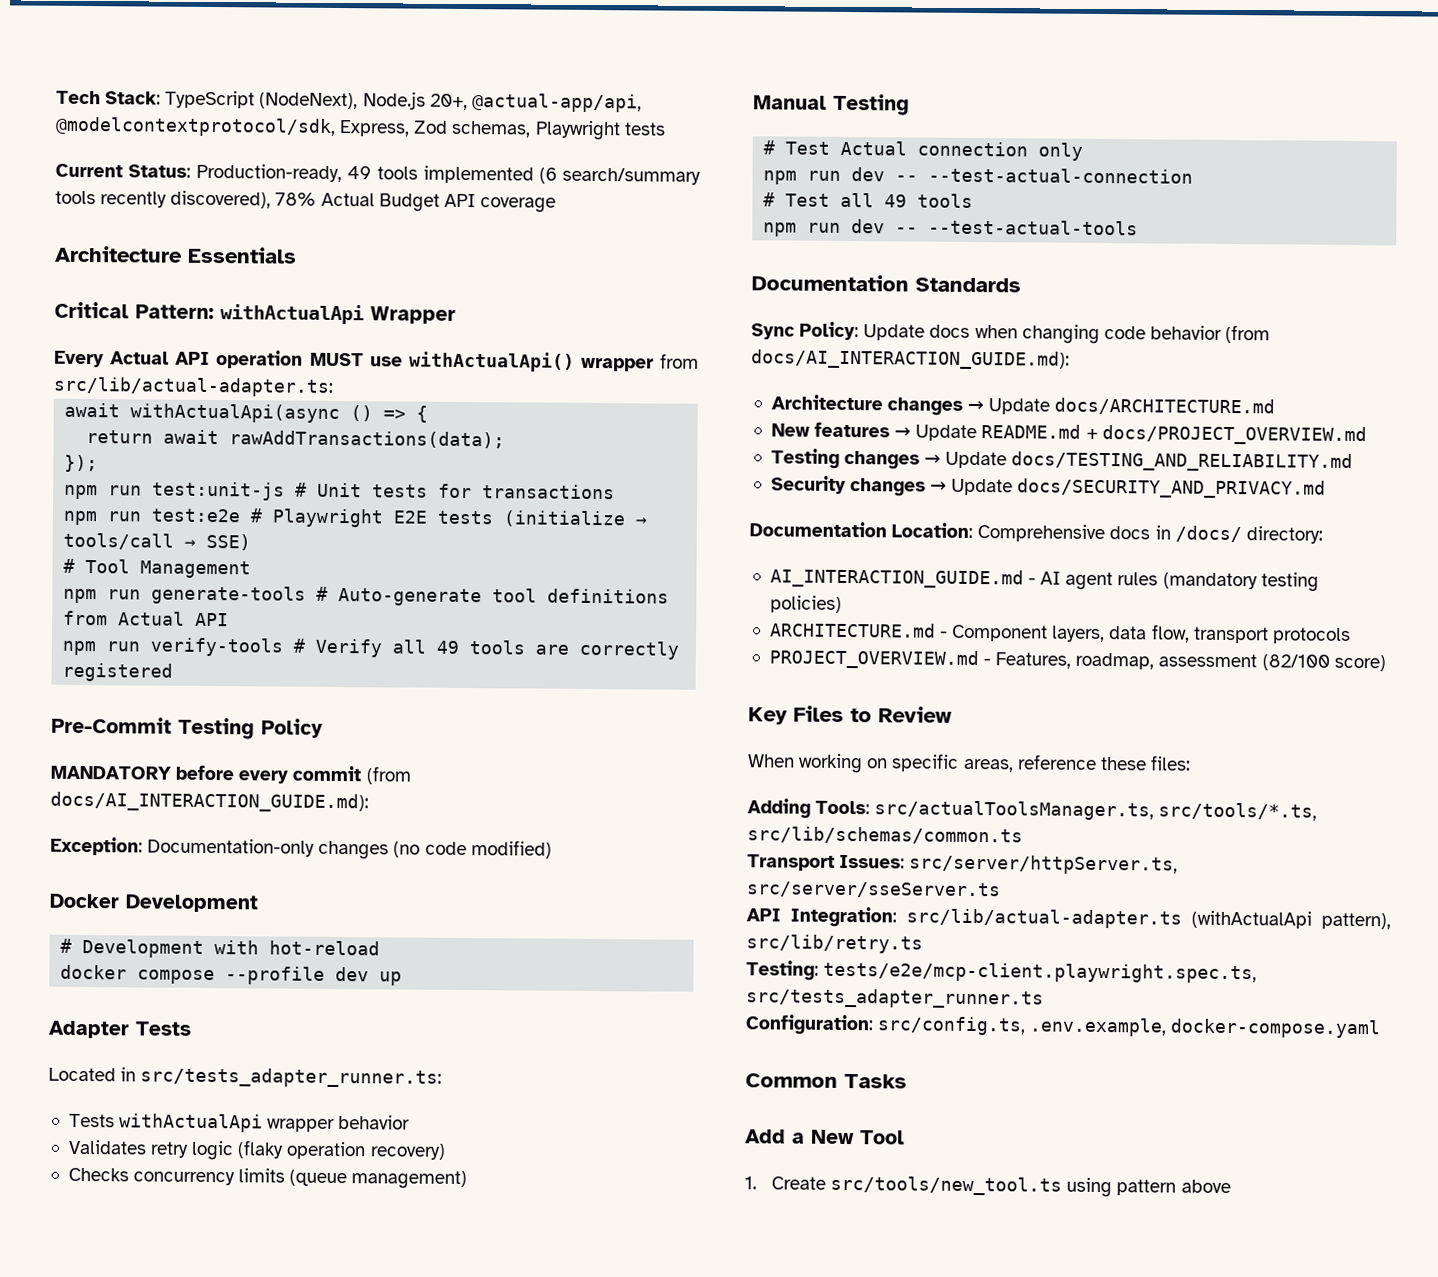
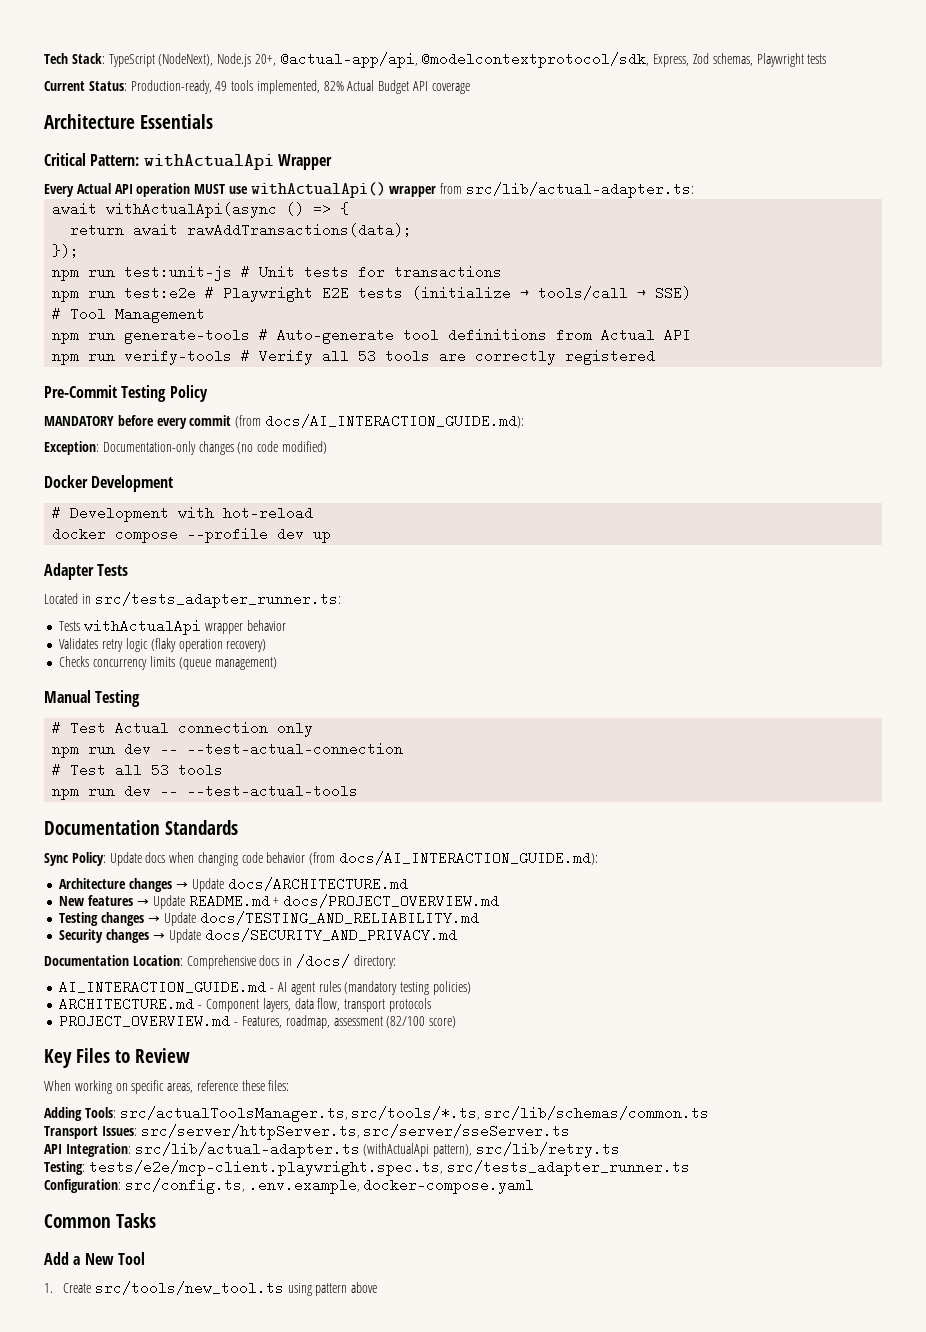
[422,165,702,185] [55,190,317,209] implemented (6 search/summary tools recently discovered), 78% -> [256,80,344,94] implemented, 82%
[436,640,460,654] 49 -> [358,349,377,363] 53
[884,194,908,208] 49 -> [151,763,170,777] 53

